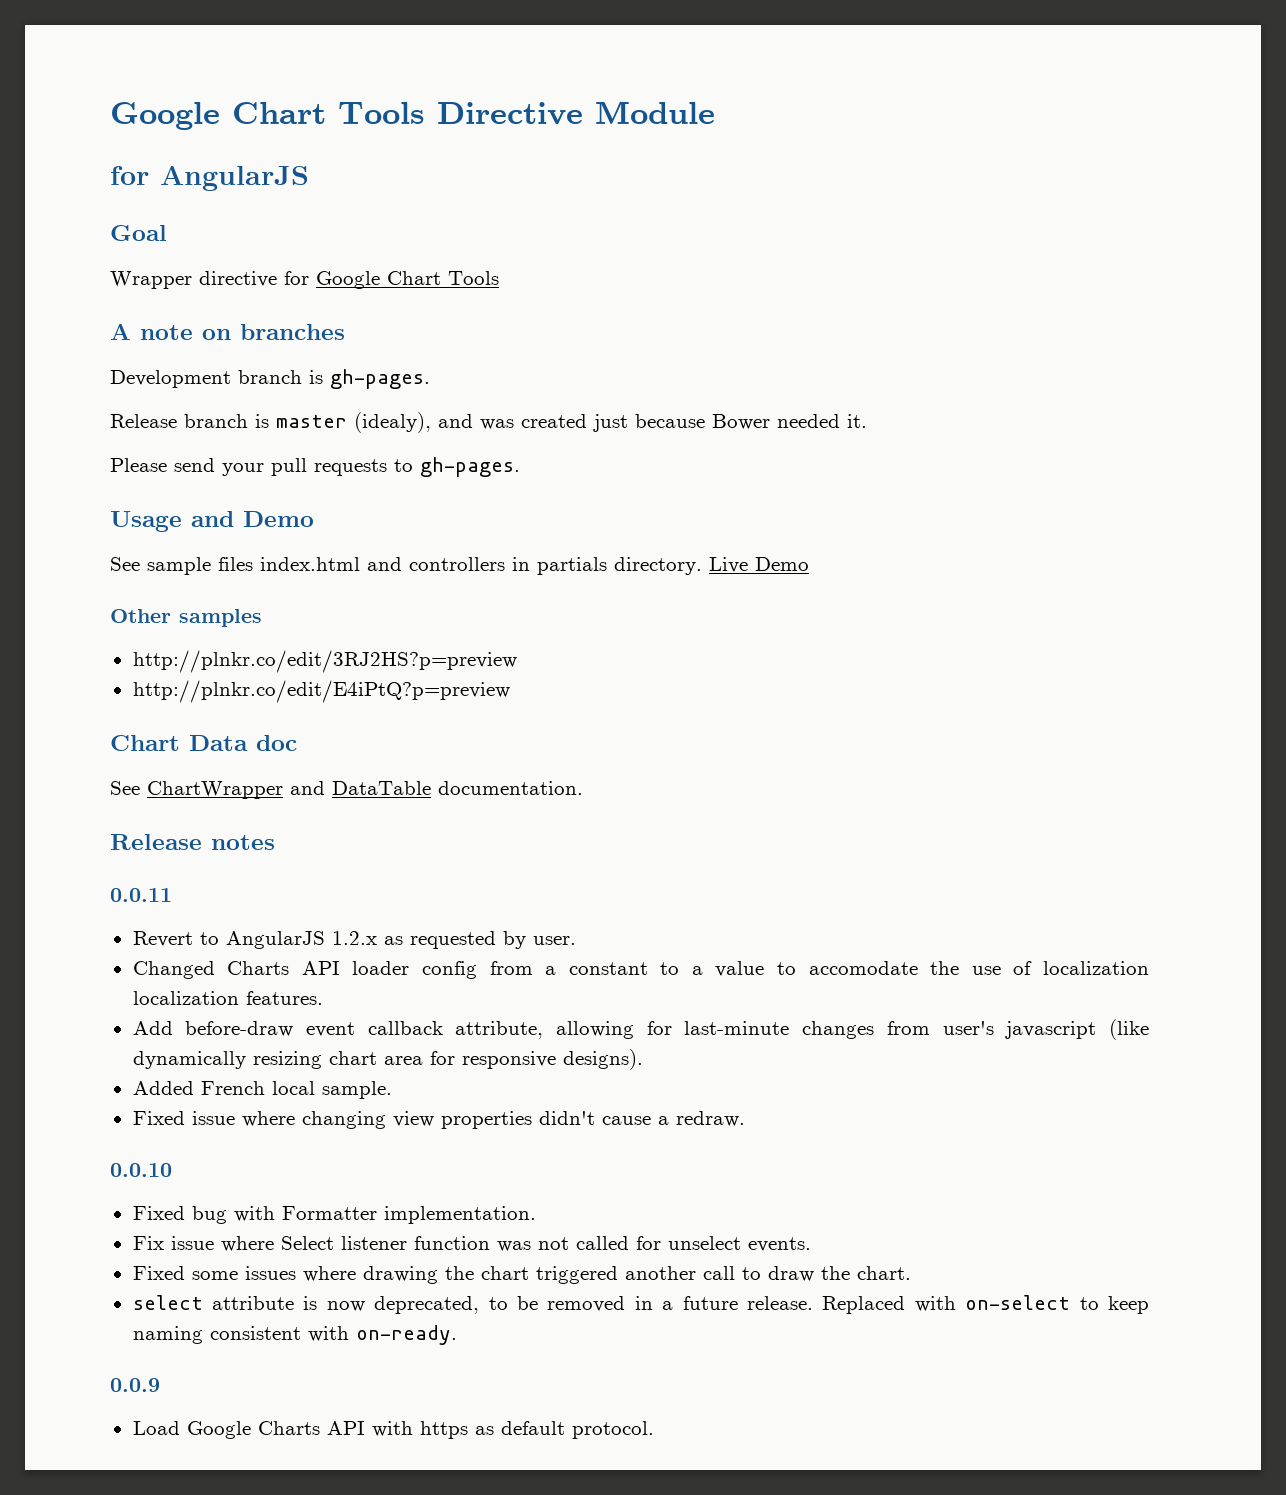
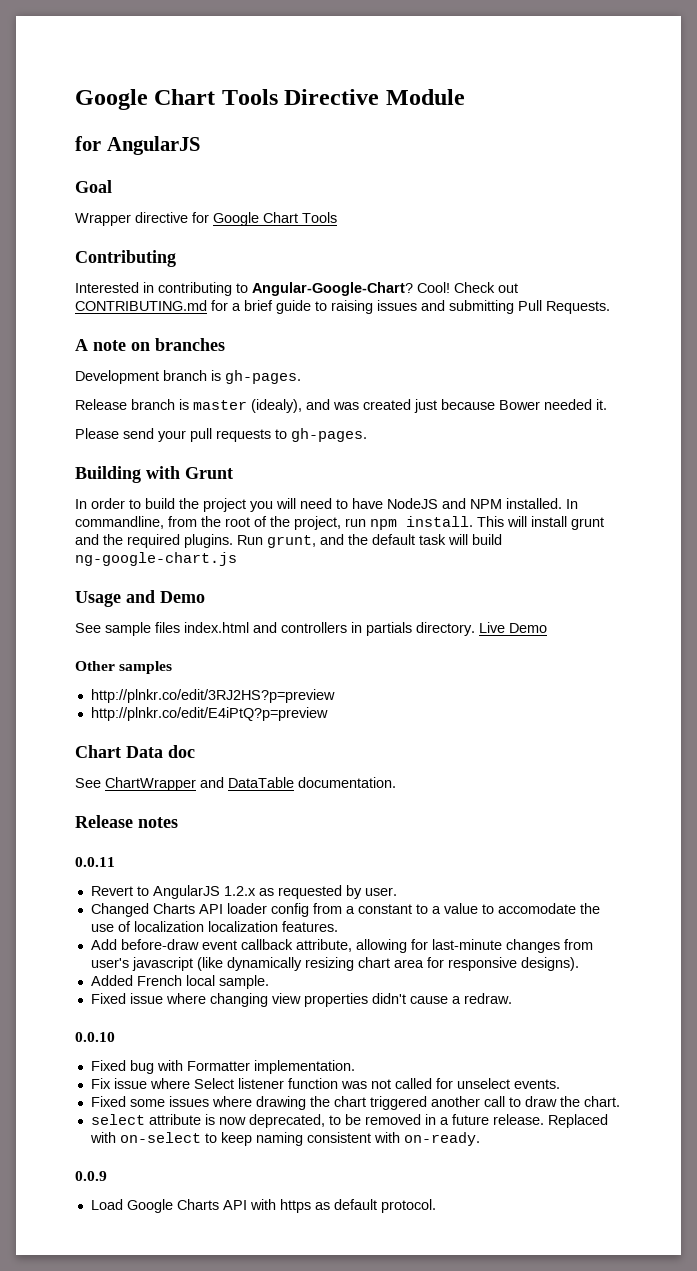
(499, 278) none -> [75,250,176,267] [75,282,518,296] [75,300,610,314] // Contributing // Interested in contributing to Angular-Google-Chart? Cool! Check out CONTRIBUTING.md for a brief guide to raising issues and submitting Pull Requests.
(520, 467) none -> [75,466,233,483] [75,498,578,512] [75,516,604,530] [75,534,502,548] [75,552,237,566] // Building with Grunt // In order to build the project you will need to have NodeJS and NPM installed. In commandline, from the root of the project, run npm install. This will install grunt and the required plugins. Run grunt, and the default task will build ng-google-chart.js

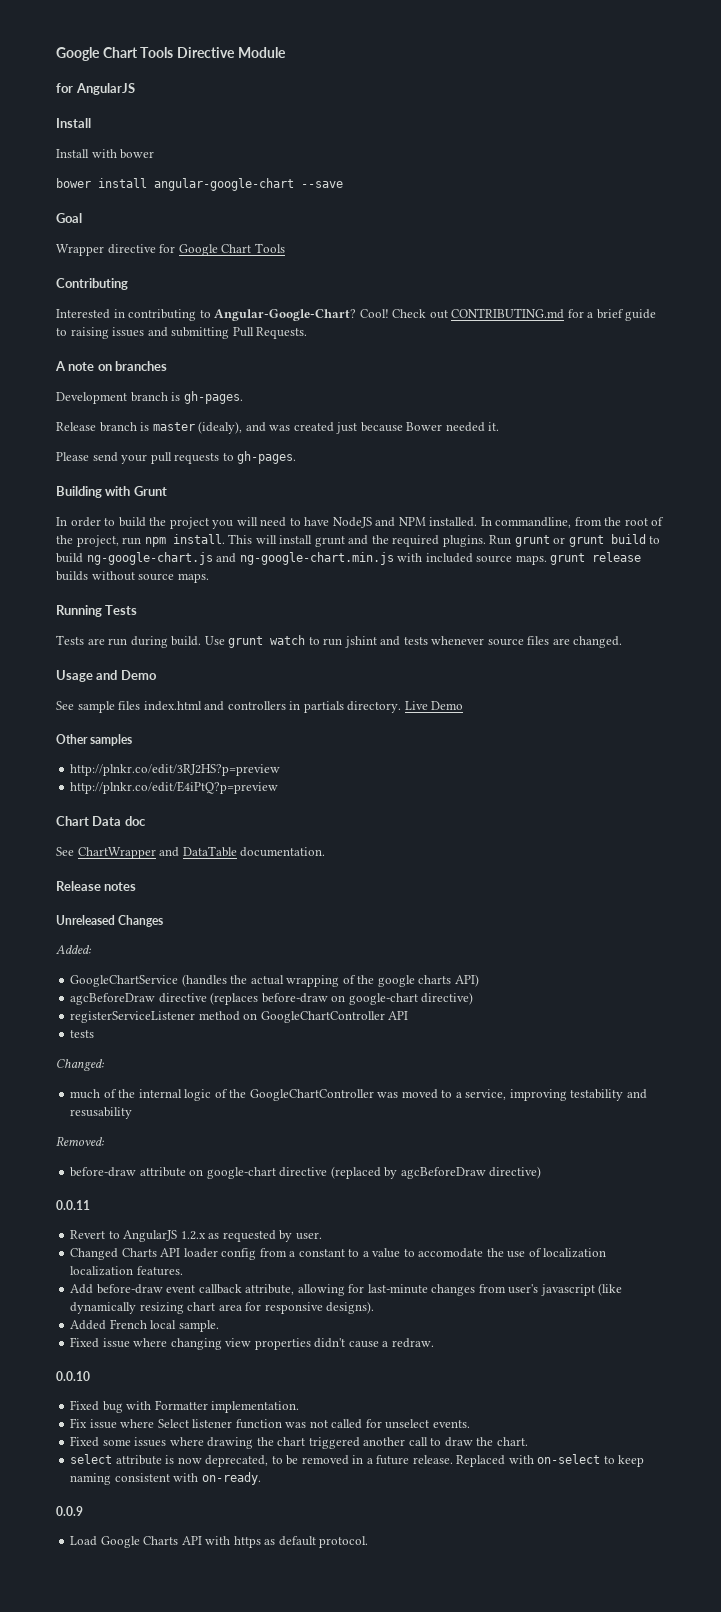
(200, 145) none -> [56,118,91,128] [56,149,155,159] [56,178,343,191] // Install // Install with bower // bower install angular-google-chart --save
[267,534,502,548] [75,552,237,566] grunt, and the default task will build ng-google-chart.js -> [514,534,661,547] [56,552,642,565] [56,571,209,583] [56,605,138,617] [56,635,623,648] grunt or grunt build to build ng-google-chart.js and ng-google-chart.min.js with included source maps. grunt release builds without source maps. // Running Tests // Tests are run during build. Use grunt watch to run jshint and tests whenever source files are changed.
(178, 822) none -> [56,915,164,927] [56,945,92,954] [70,974,479,987] [70,992,474,1005] [70,1011,409,1023] [70,1030,95,1038] [56,1059,105,1071] [70,1089,647,1101] [70,1107,133,1119] [56,1136,105,1146] [70,1166,542,1179] // Unreleased Changes // Added: // GoogleChartService (handles the actual wrapping of the google charts API) // agcBeforeDraw directive (replaces before-draw on google-chart directive) // registerServiceListener method on GoogleChartController API // tests // Changed: // much of the internal logic of the GoogleChartController was moved to a service, improving testability and resusability // Removed: // before-draw attribute on google-chart directive (replaced by agcBeforeDraw directive)

